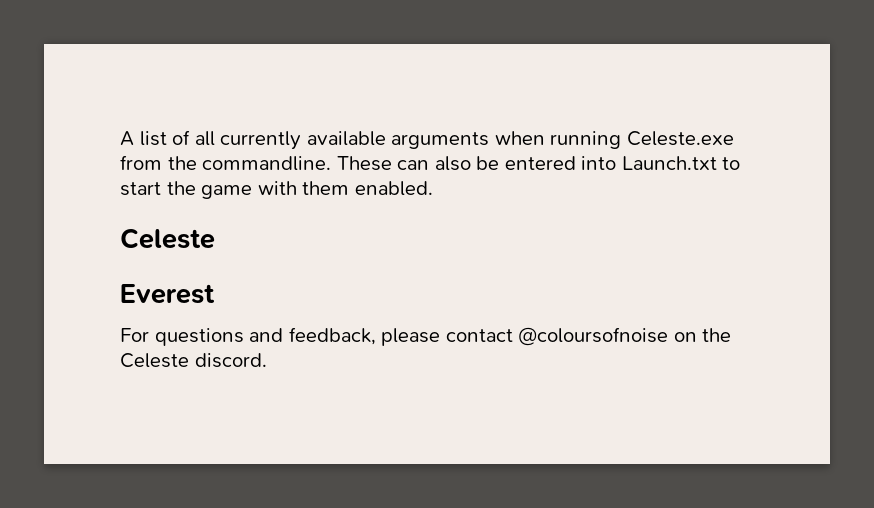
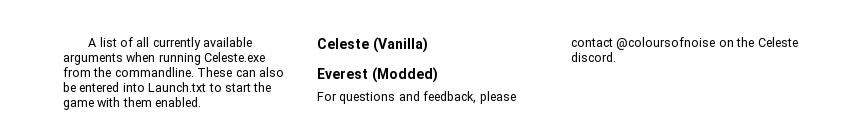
(215, 238) none -> [372,37,428,53] (Vanilla)
(215, 294) none -> [371,67,438,83] (Modded)

